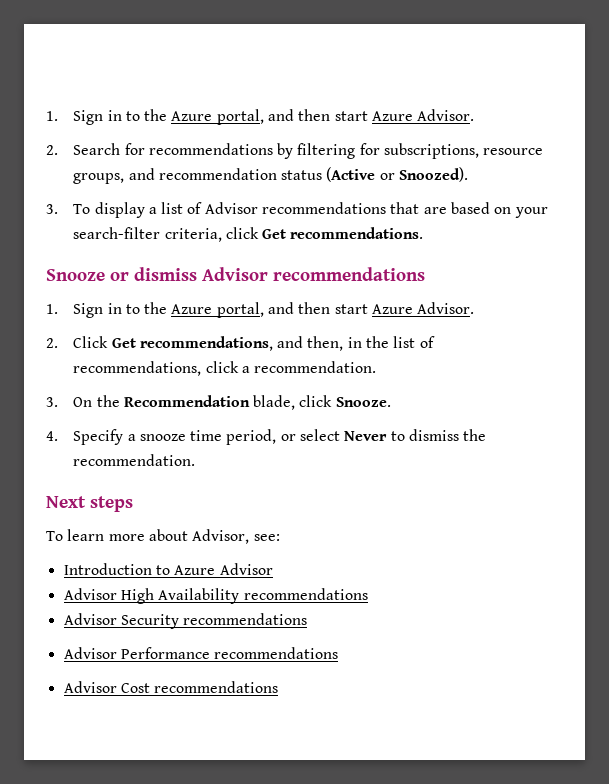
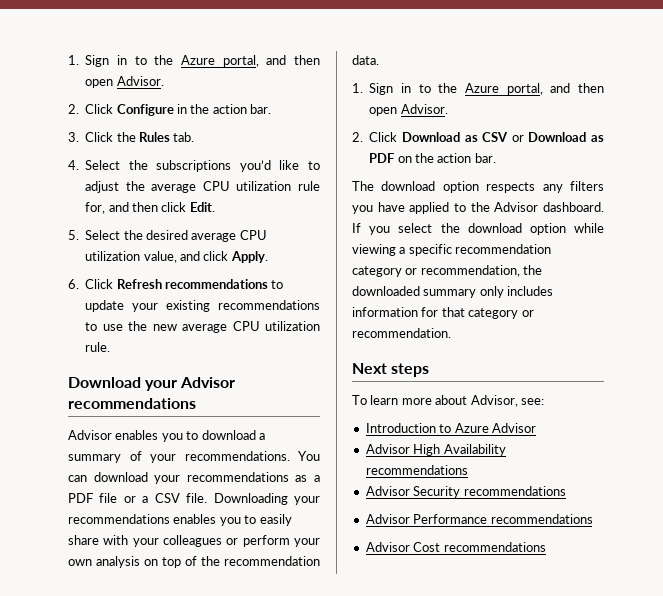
[46,109,475,125] [46,143,544,159] [73,167,469,184] [46,202,548,218] [73,227,424,242] [46,267,425,281] [46,302,475,318] [46,336,435,351] [73,361,377,376] [46,395,391,410] [46,429,487,445] 1. Sign in to the Azure portal, and then start Azure Advisor. // 2. Search for recommendations by filtering for subscriptions, resource groups, and recommendation status (Active or Snoozed). // 3. To display a list of Advisor recommendations that are based on your search-filter criteria, click Get recommendations. // Snooze or dismiss Advisor recommendations // 1. Sign in to the Azure portal, and then start Azure Advisor. // 2. Click Get recommendations, and then, in the list of recommendations, click a recommendation. // 3. On the Recommendation blade, click Snooze. // 4. Specify a snooze time period, or select Never to dismiss the -> [68,55,320,67] [85,76,164,88] [68,104,272,116] [68,132,195,142] [68,160,320,172] [85,181,320,193] [85,202,215,214] [68,230,267,242] [85,251,268,263] [68,279,284,289] [85,300,320,312] [85,321,320,333] [85,342,111,352] [68,377,236,391] [68,398,196,409] [68,430,265,442] [68,451,320,463] [68,472,320,484] [68,493,320,505] [68,514,292,526] [68,535,320,547] [68,556,320,568] [352,55,379,65] [352,83,604,95] [369,104,448,116] [352,132,604,142] [369,153,496,163] [352,181,604,193] [352,202,604,214] [352,223,604,235] [352,244,552,256] [352,265,543,277] [352,286,554,298] [352,307,534,319] 1. Sign in to the Azure portal, and then open Advisor. // 2. Click Configure in the action bar. // 3. Click the Rules tab. // 4. Select the subscriptions you’d like to adjust the average CPU utilization rule for, and then click Edit. // 5. Select the desired average CPU utilization value, and click Apply. // 6. Click Refresh recommendations to update your existing recommendations to use the new average CPU utilization rule. // Download your Advisor recommendations // Advisor enables you to download a summary of your recommendations. You can download your recommendations as a PDF file or a CSV file. Downloading your recommendations enables you to easily share with your colleagues or perform your own analysis on top of the recommendation data. // 1. Sign in to the Azure portal, and then open Advisor. // 2. Click Download as CSV or Download as PDF on the action bar. // The download option respects any filters you have applied to the Advisor dashboard. If you select the download option while viewing a specific recommendation category or recommendation, the downloaded summary only includes information for that category or

